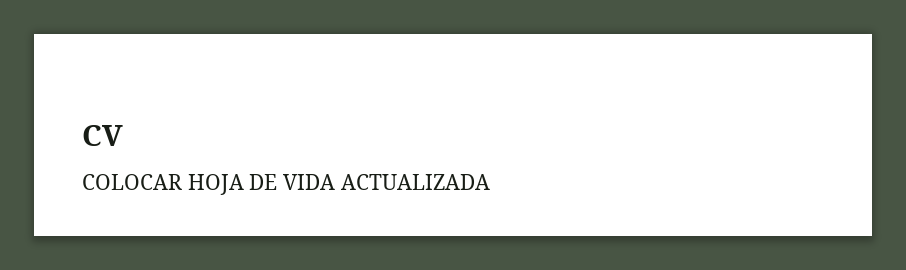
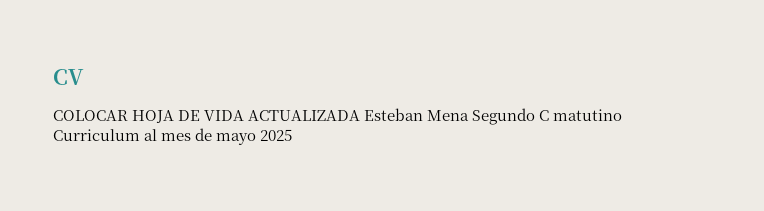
(490, 182) none -> [364,108,623,125] [53,128,293,145] Esteban Mena Segundo C matutino Curriculum al mes de mayo 2025

